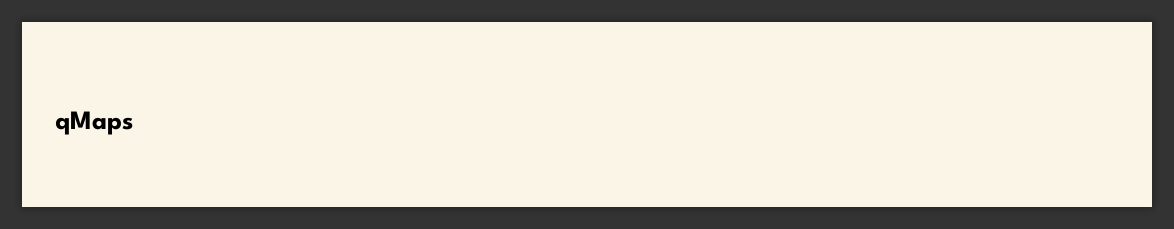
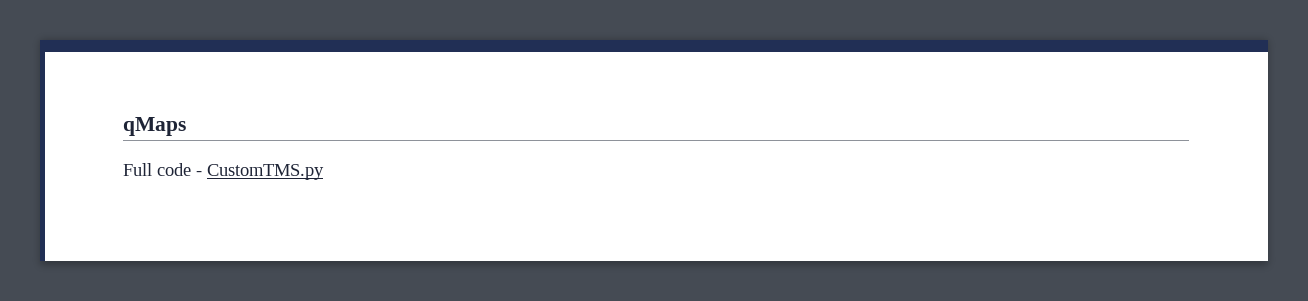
(133, 123) none -> [123,163,324,180] // Full code - CustomTMS.py

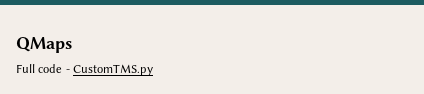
[123,117,186,136] qMaps -> [16,37,72,53] QMaps

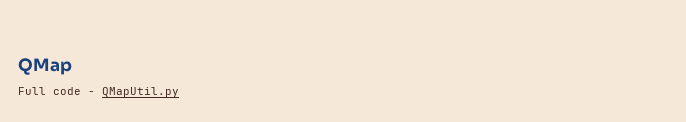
[16,37,72,53] QMaps -> [18,58,72,75] QMap
[73,64,154,76] CustomTMS.py -> [102,87,179,97] QMapUtil.py

